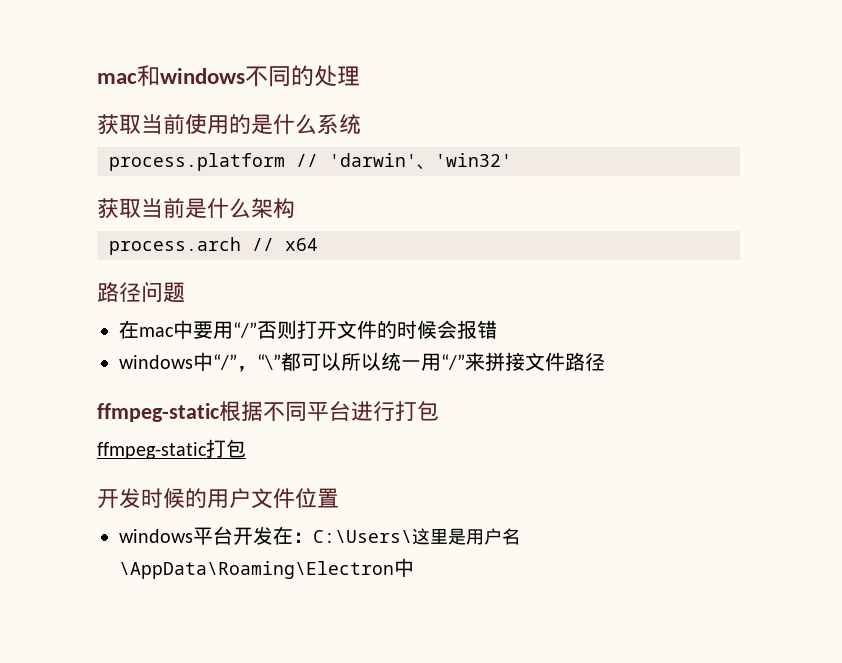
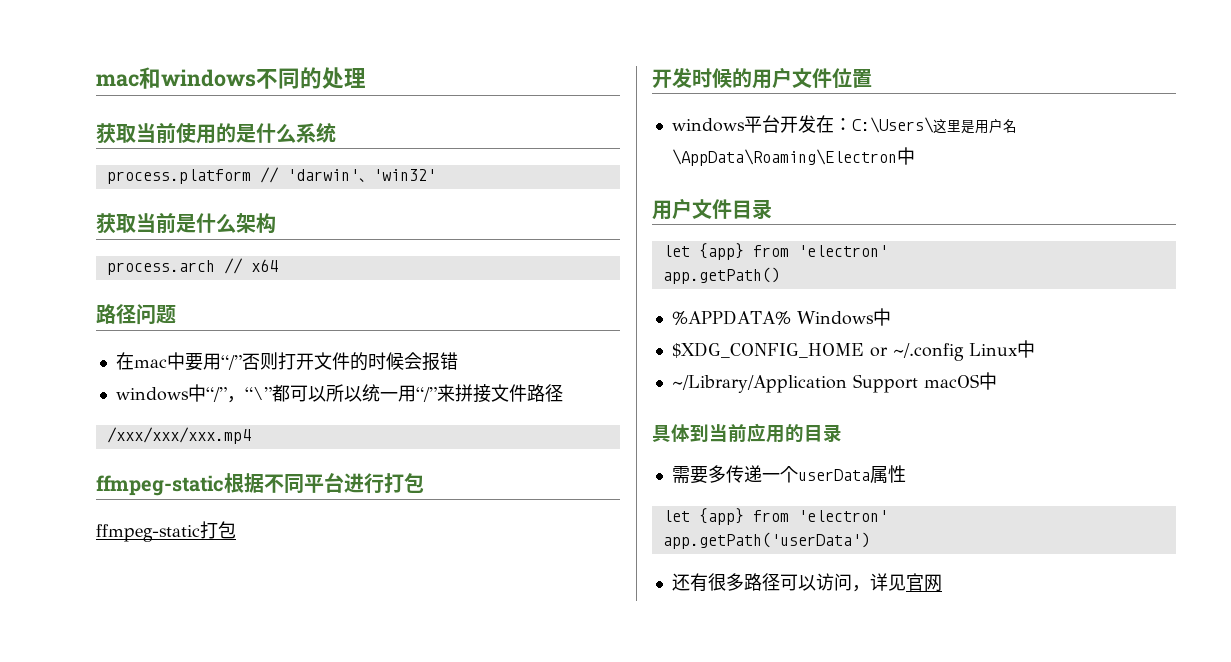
(605, 361) none -> [106,427,251,444] // /xxx/xxx/xxx.mp4
(414, 567) none -> [652,198,772,220] [662,243,888,260] [662,267,780,284] [671,308,891,326] [671,340,1035,361] [671,372,997,393] [652,423,842,443] [671,465,906,484] [662,508,888,525] [662,532,870,549] [671,573,942,592] // 用户文件目录 // let {app} from 'electron' // app.getPath() // %APPDATA% Windows中 // $XDG_CONFIG_HOME or ~/.config Linux中 // ~/Library/Application Support macOS中 // 具体到当前应用的目录 // 需要多传递一个userData属性 // let {app} from 'electron' // app.getPath('userData') // 还有很多路径可以访问，详见官网

